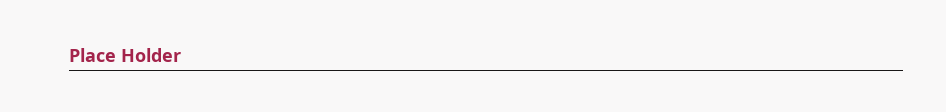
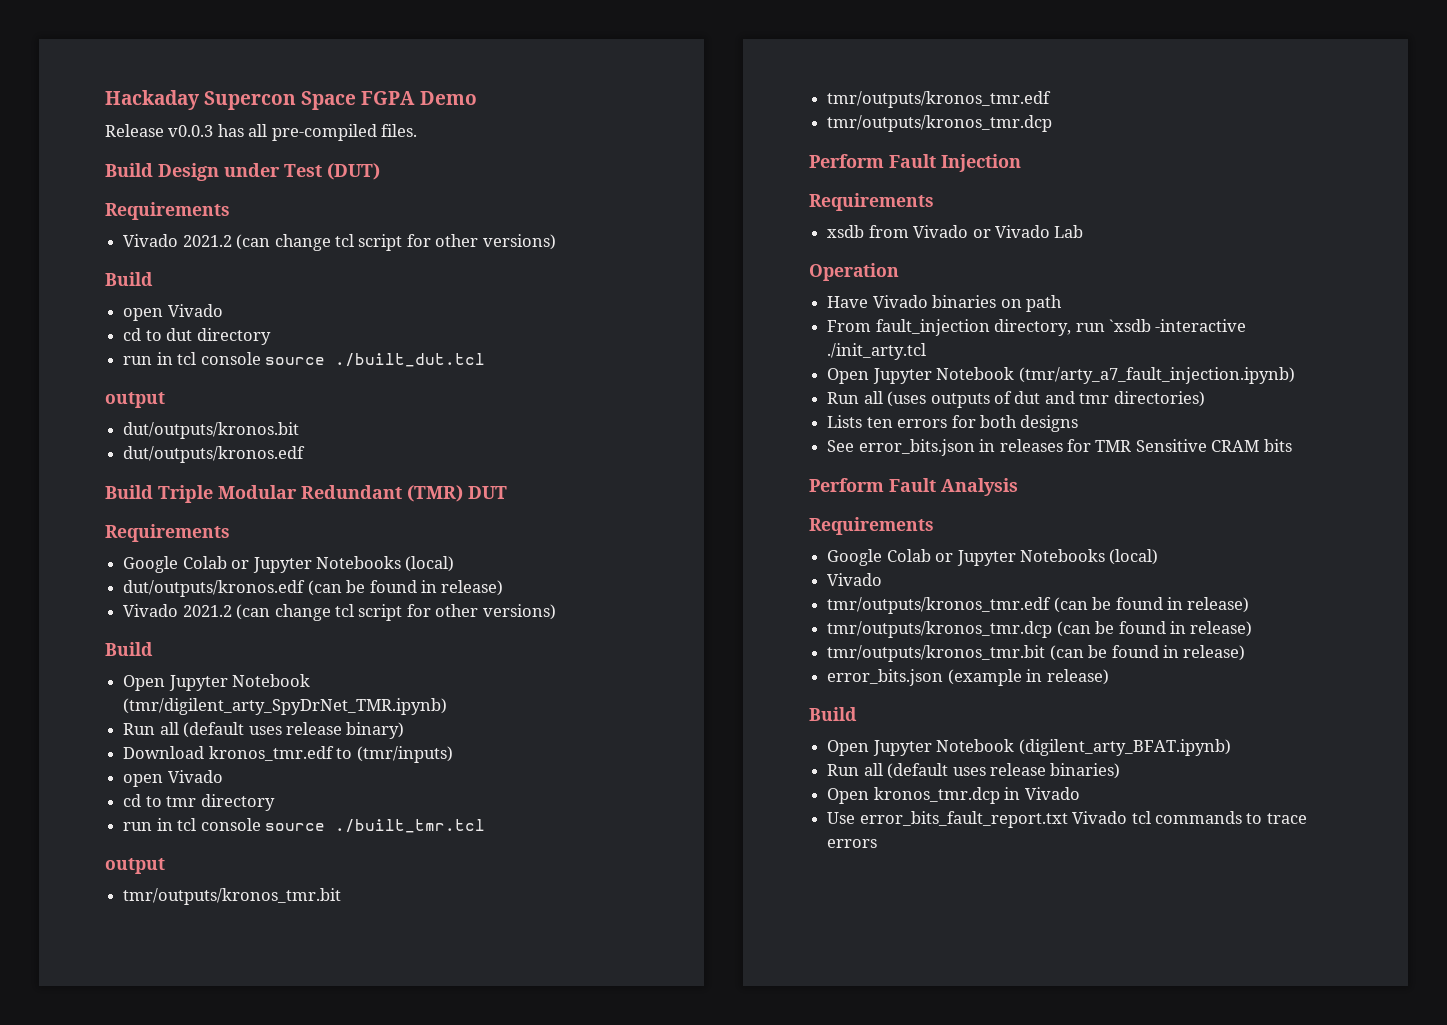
[69,48,181,62] Place Holder -> [105,90,477,110] [105,124,418,141] [105,163,380,181] [105,202,230,220] [123,234,556,251] [105,272,153,286] [123,304,223,321] [123,328,271,345] [123,352,485,367] [105,392,165,408] [123,422,300,439] [123,446,306,463] [105,485,507,503] [105,524,230,542] [123,556,455,573] [123,580,504,597] [123,604,556,621] [105,642,153,656] [123,674,311,691] [123,698,448,715] [123,722,405,739] [123,746,453,763] [123,770,223,787] [123,794,275,811] [123,818,485,833] [105,858,165,874] [123,888,342,905] [827,91,1052,108] [827,115,1053,132] [809,154,1021,172] [809,193,934,211] [827,225,1084,238] [809,263,899,281] [827,295,1062,312] [827,319,1247,336] [827,343,927,360] [827,367,1295,384] [827,391,1205,408] [827,415,1079,432] [827,439,1292,456] [809,478,1018,496] [809,517,934,535] [827,549,1159,566] [827,573,883,586] [827,597,1250,614] [827,621,1253,638] [827,645,1246,662] [827,669,1109,686] [809,707,857,721] [827,739,1231,756] [827,763,1121,779] [827,787,1080,804] [827,811,1307,828] [827,839,878,848] Hackaday Supercon Space FGPA Demo // Release v0.0.3 has all pre-compiled files. // Build Design under Test (DUT) // Requirements // Vivado 2021.2 (can change tcl script for other versions) // Build // open Vivado // cd to dut directory // run in tcl console source ./built_dut.tcl // output // dut/outputs/kronos.bit // dut/outputs/kronos.edf // Build Triple Modular Redundant (TMR) DUT // Requirements // Google Colab or Jupyter Notebooks (local) // dut/outputs/kronos.edf (can be found in release) // Vivado 2021.2 (can change tcl script for other versions) // Build // Open Jupyter Notebook (tmr/digilent_arty_SpyDrNet_TMR.ipynb) // Run all (default uses release binary) // Download kronos_tmr.edf to (tmr/inputs) // open Vivado // cd to tmr directory // run in tcl console source ./built_tmr.tcl // output // tmr/outputs/kronos_tmr.bit // tmr/outputs/kronos_tmr.edf // tmr/outputs/kronos_tmr.dcp // Perform Fault Injection // Requirements // xsdb from Vivado or Vivado Lab // Operation // Have Vivado binaries on path // From fault_injection directory, run `xsdb -interactive ./init_arty.tcl // Open Jupyter Notebook (tmr/arty_a7_fault_injection.ipynb) // Run all (uses outputs of dut and tmr directories) // Lists ten errors for both designs // See error_bits.json in releases for TMR Sensitive CRAM bits // Perform Fault Analysis // Requirements // Google Colab or Jupyter Notebooks (local) // Vivado // tmr/outputs/kronos_tmr.edf (can be found in release) // tmr/outputs/kronos_tmr.dcp (can be found in release) // tmr/outputs/kronos_tmr.bit (can be found in release) // error_bits.json (example in release) // Build // Open Jupyter Notebook (digilent_arty_BFAT.ipynb) // Run all (default uses release binaries) // Open kronos_tmr.dcp in Vivado // Use error_bits_fault_report.txt Vivado tcl commands to trace errors

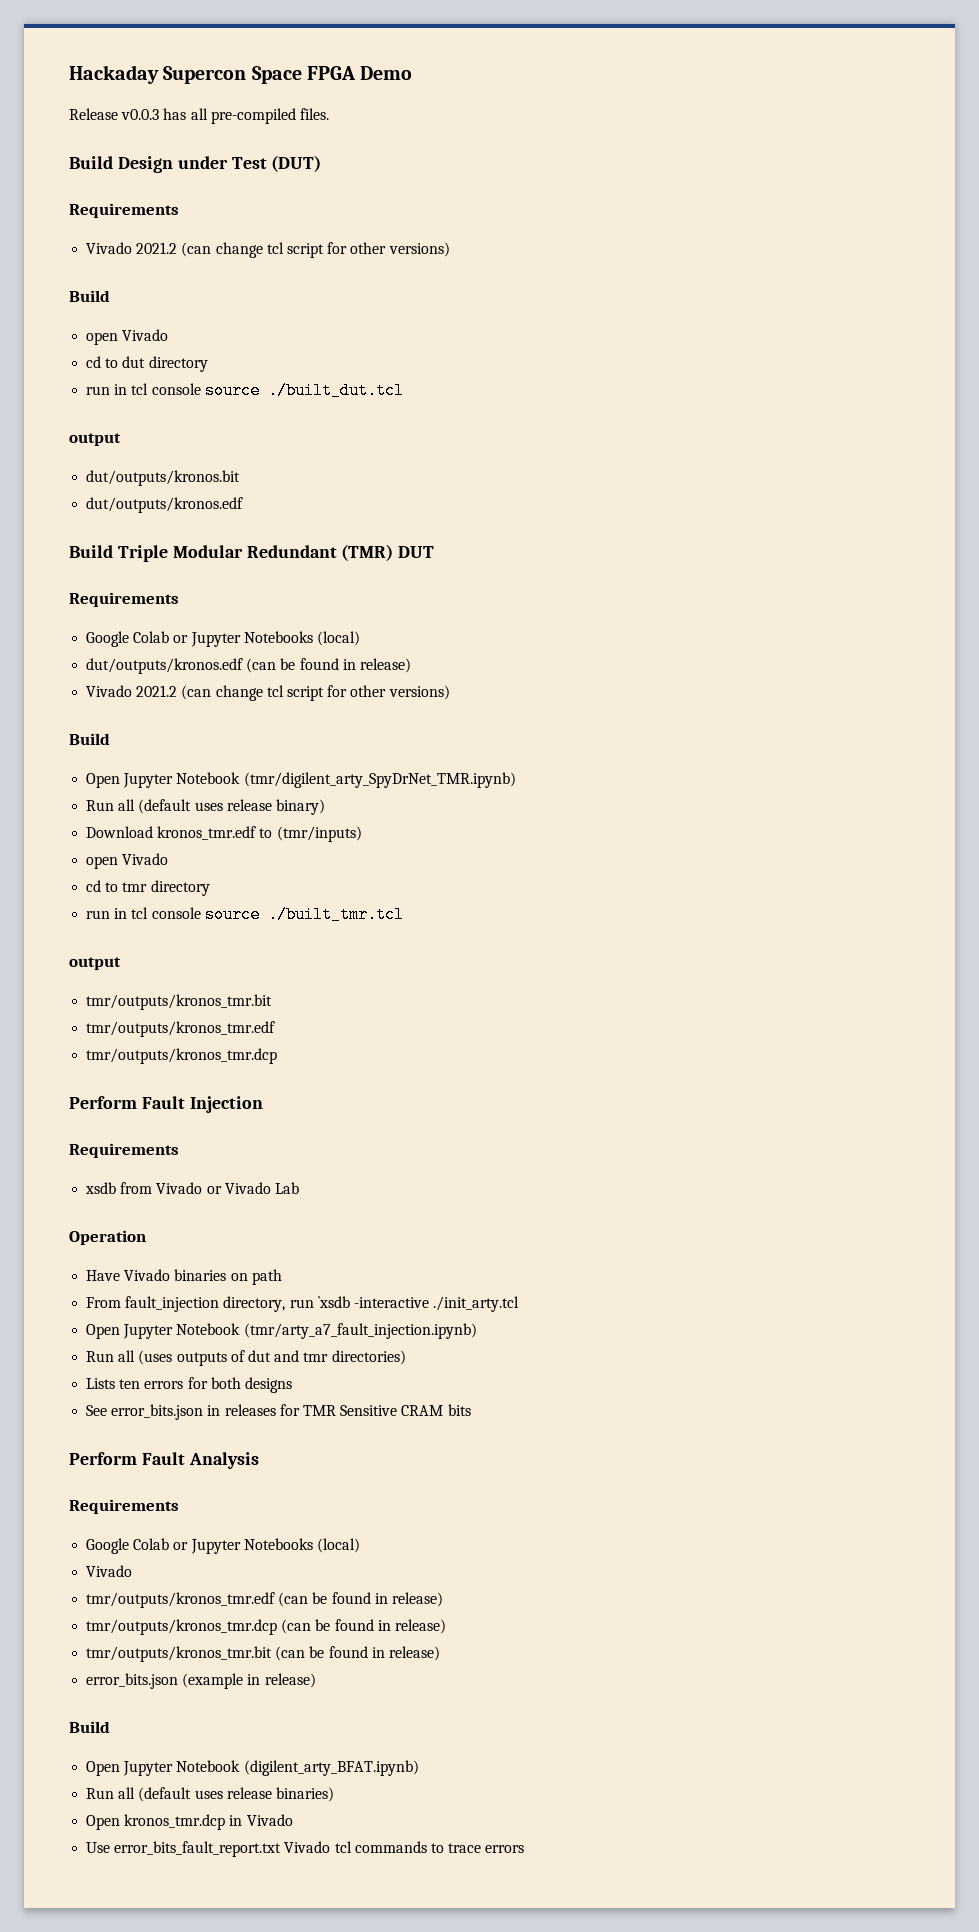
[361,91,416,105] FGPA -> [306,66,356,80] FPGA

